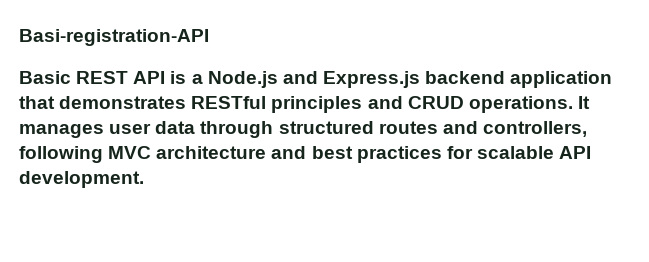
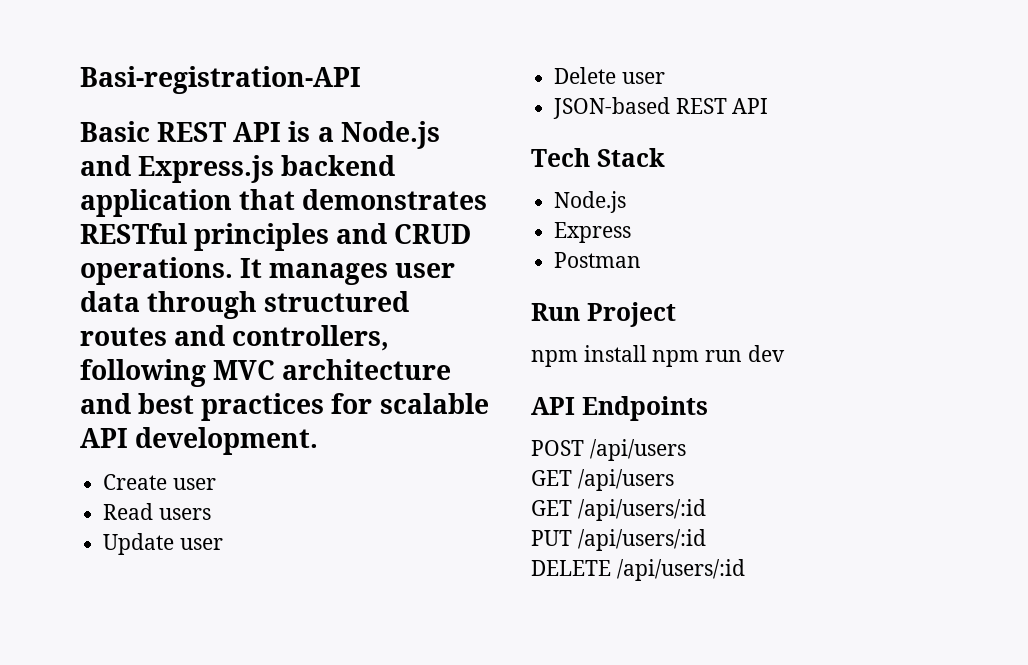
(144, 179) none -> [103,474,216,490] [103,503,211,520] [103,533,223,555] [554,67,665,84] [553,97,769,119] [531,148,665,167] [554,191,627,213] [554,222,632,243] [554,252,642,268] [531,302,676,327] [531,345,785,367] [531,396,708,421] [531,439,686,461] [531,469,674,491] [531,499,706,521] [531,529,706,551] [531,559,745,581] // Create user // Read users // Update user // Delete user // JSON-based REST API // Tech Stack // Node.js // Express // Postman // Run Project // npm install npm run dev // API Endpoints // POST /api/users // GET /api/users // GET /api/users/:id // PUT /api/users/:id // DELETE /api/users/:id

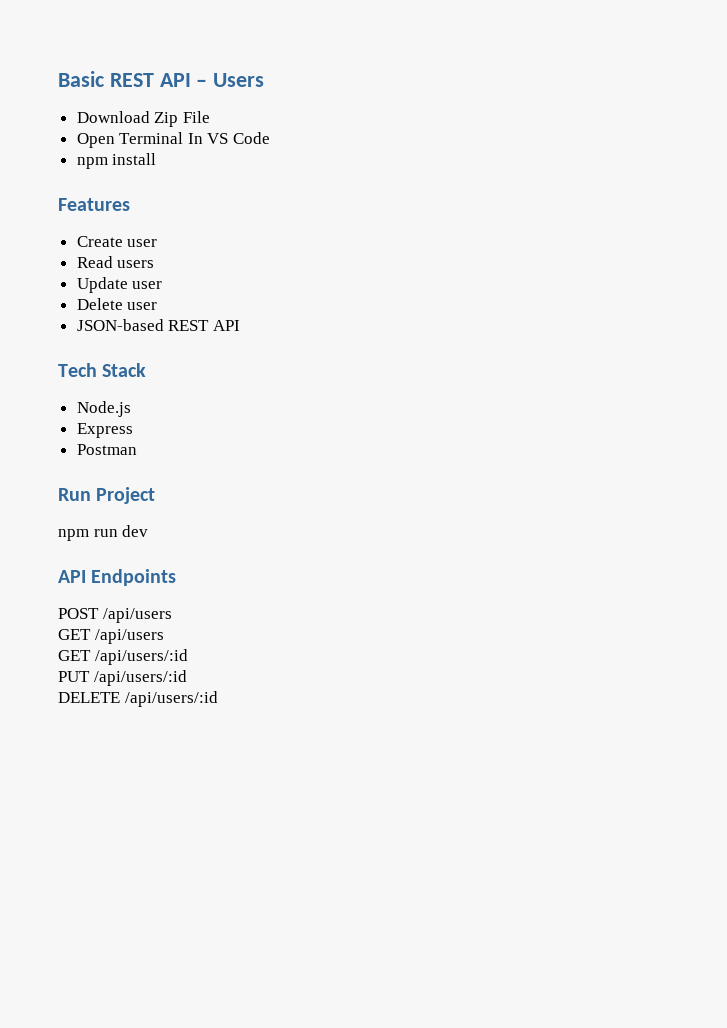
[80,66,361,94] Basi-registration-API // -> (58, 79) none
[288,121,440,149] [80,155,396,183] [80,189,488,217] [80,223,472,251] [80,257,456,285] [80,291,410,319] [80,325,390,351] [80,359,452,387] [80,393,489,421] [80,427,319,455] is a Node.js and Express.js backend application that demonstrates RESTful principles and CRUD operations. It manages user data through structured routes and controllers, following MVC architecture and best practices for scalable API development. -> [196,73,265,87] [76,111,210,127] [76,132,271,148] [76,153,157,169] [58,198,130,211] – Users // Download Zip File // Open Terminal In VS Code // npm install // Features
[583,345,700,367] install npm -> (89, 535) none

